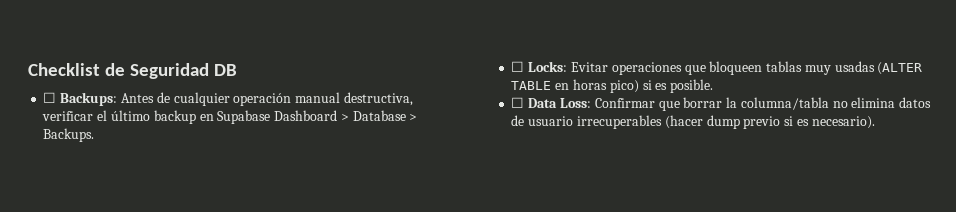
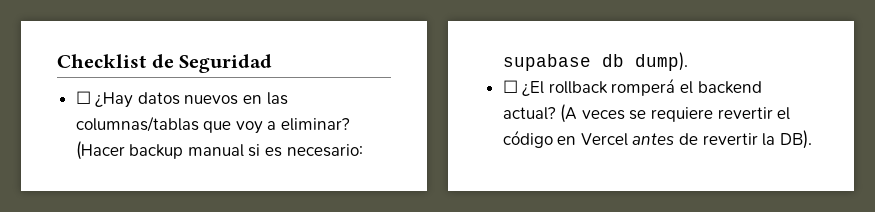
[213,64,237,76] [43,92,413,106] [42,110,418,124] [43,128,95,142] [511,61,923,75] [511,79,714,93] [511,97,932,111] [511,115,875,129] DB // ☐ Backups: Antes de cualquier operación manual destructiva, verificar el último backup en Supabase Dashboard > Database > Backups. // ☐ Locks: Evitar operaciones que bloqueen tablas muy usadas (ALTER TABLE en horas pico) si es posible. // ☐ Data Loss: Confirmar que borrar la columna/tabla no elimina datos de usuario irrecuperables (hacer dump previo si es necesario). -> [75,91,288,108] [75,116,351,134] [75,141,363,160] [502,52,688,71] [502,78,762,96] [502,104,791,123] [502,130,812,149] // ☐ ¿Hay datos nuevos en las columnas/tablas que voy a eliminar? (Hacer backup manual si es necesario: supabase db dump). // ☐ ¿El rollback romperá el backend actual? (A veces se requiere revertir el código en Vercel antes de revertir la DB).

